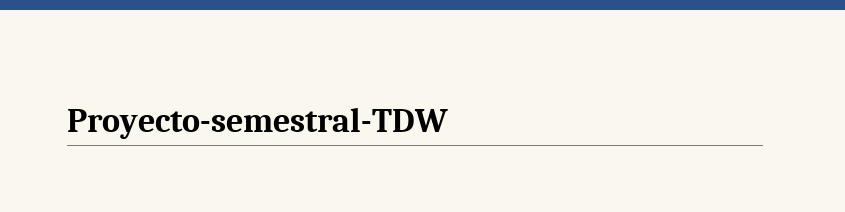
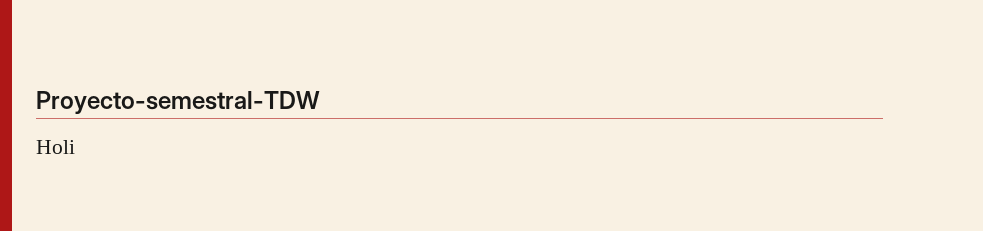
(448, 123) none -> [36,140,75,154] // Holi

